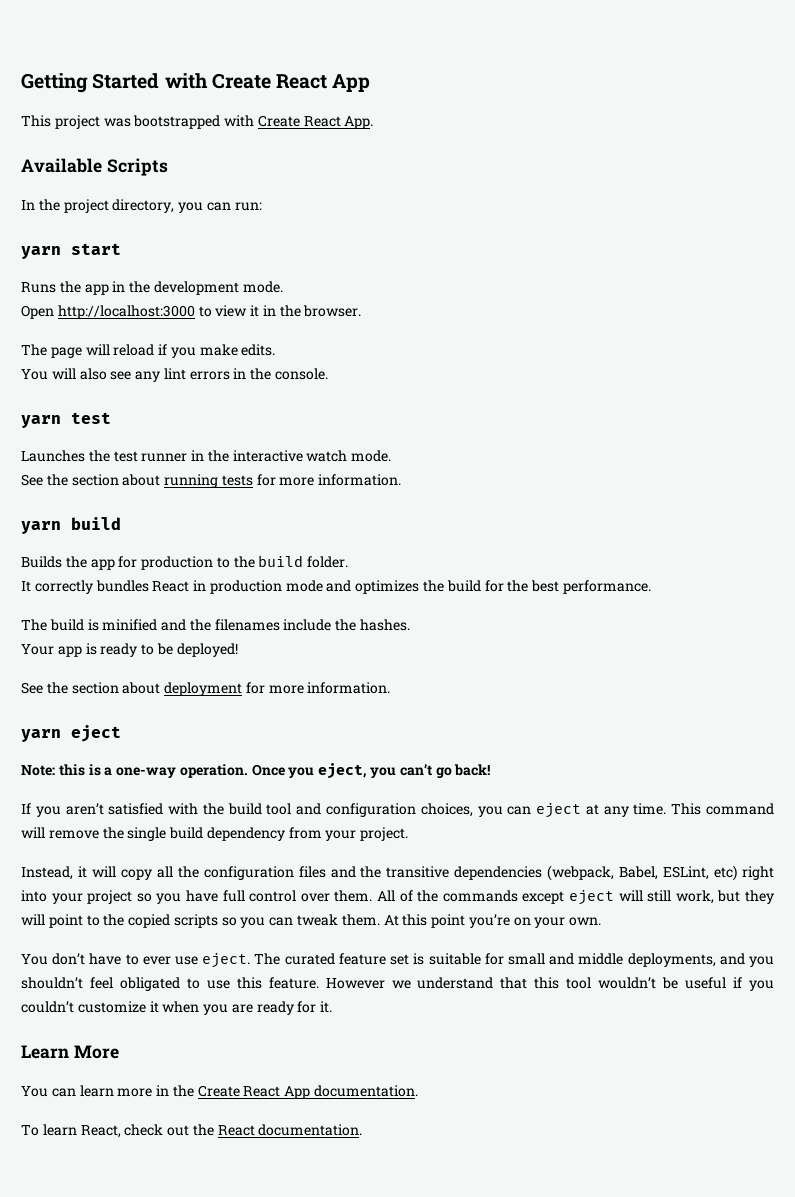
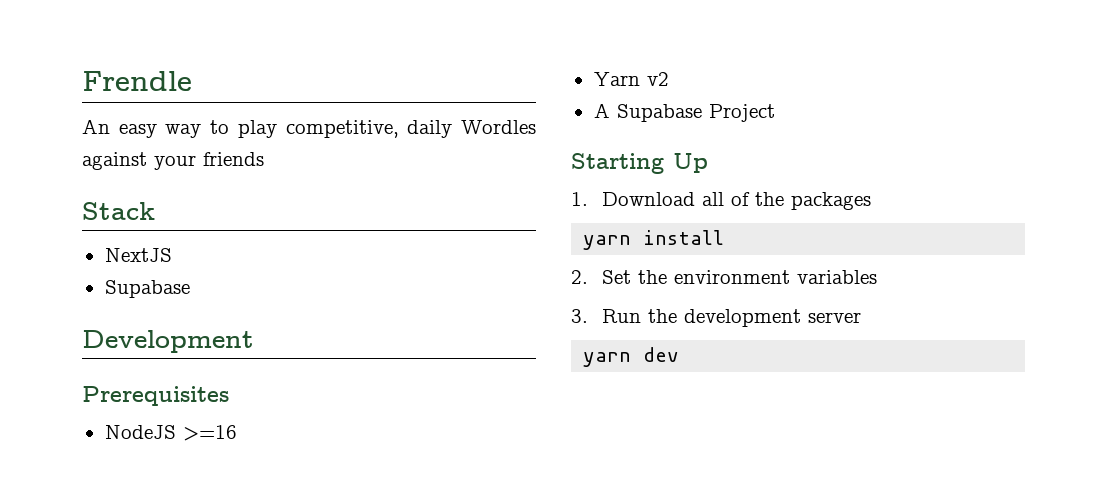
[21,73,371,93] [21,115,374,129] [21,158,168,176] [21,199,262,213] [21,243,121,259] [21,281,283,295] [21,305,362,319] [21,344,276,358] [21,368,329,382] [21,412,111,428] [21,450,392,462] [21,474,402,488] [21,517,121,534] [21,555,349,570] [21,580,651,594] [21,619,411,631] [21,643,238,657] [21,682,391,696] [21,725,121,742] [21,763,491,779] [21,803,775,818] [21,827,409,841] [21,865,774,881] [21,890,775,905] [21,914,602,928] [21,953,775,968] [21,977,775,991] [21,1001,333,1015] [21,1045,119,1059] [21,1085,419,1099] [21,1124,363,1138] Getting Started with Create React App // This project was bootstrapped with Create React App. // Available Scripts // In the project directory, you can run: // yarn start // Runs the app in the development mode. // Open http://localhost:3000 to view it in the browser. // The page will reload if you make edits. // You will also see any lint errors in the console. // yarn test // Launches the test runner in the interactive watch mode. // See the section about running tests for more information. // yarn build // Builds the app for production to the build folder. // It correctly bundles React in production mode and optimizes the build for the best performance. // The build is minified and the filenames include the hashes. // Your app is ready to be deployed! // See the section about deployment for more information. // yarn eject // Note: this is a one-way operation. Once you eject, you can’t go back! // If you aren’t satisfied with the build tool and configuration choices, you can eject at any time. This command will remove the single build dependency from your project. // Instead, it will copy all the configuration files and the transitive dependencies (webpack, Babel, ESLint, etc) right into your project so you have full control over them. All of the commands except eject will still work, but they will point to the copied scripts so you can tweak them. At this point you’re on your own. // You don’t have to ever use eject. The curated feature set is suitable for small and middle deployments, and you shouldn’t feel obligated to use this feature. However we understand that this tool wouldn’t be useful if you couldn’t customize it when you are ready for it. // Learn More // You can learn more in the Create React App documentation. // To learn React, check out the React documentation. -> [82,71,192,91] [82,119,536,138] [82,152,264,170] [82,202,155,220] [104,248,172,262] [104,280,190,298] [82,330,254,353] [82,386,229,406] [104,425,237,441] [593,72,669,86] [593,103,775,122] [571,153,708,174] [571,192,872,210] [583,230,725,250] [571,270,878,284] [571,309,862,327] [583,347,680,367] Frendle // An easy way to play competitive, daily Wordles against your friends // Stack // NextJS // Supabase // Development // Prerequisites // NodeJS >=16 // Yarn v2 // A Supabase Project // Starting Up // 1. Download all of the packages // yarn install // 2. Set the environment variables // 3. Run the development server // yarn dev

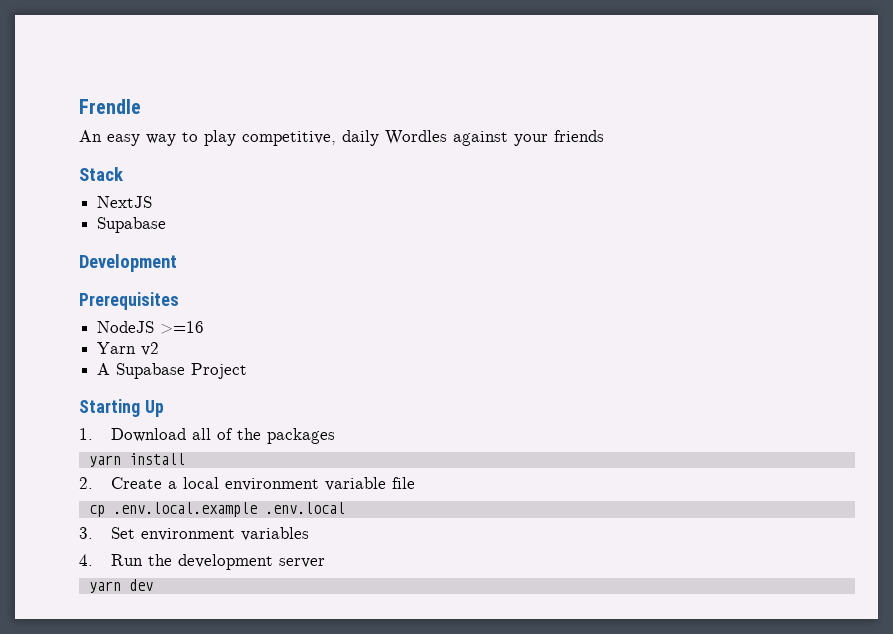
[602,270,668,284] Set the -> [110,477,415,491] [88,502,345,517] [79,527,135,539] Create a local environment variable file // cp .env.local.example .env.local // 3. Set
[571,309,588,323] 3. -> [79,554,93,566] 4.

